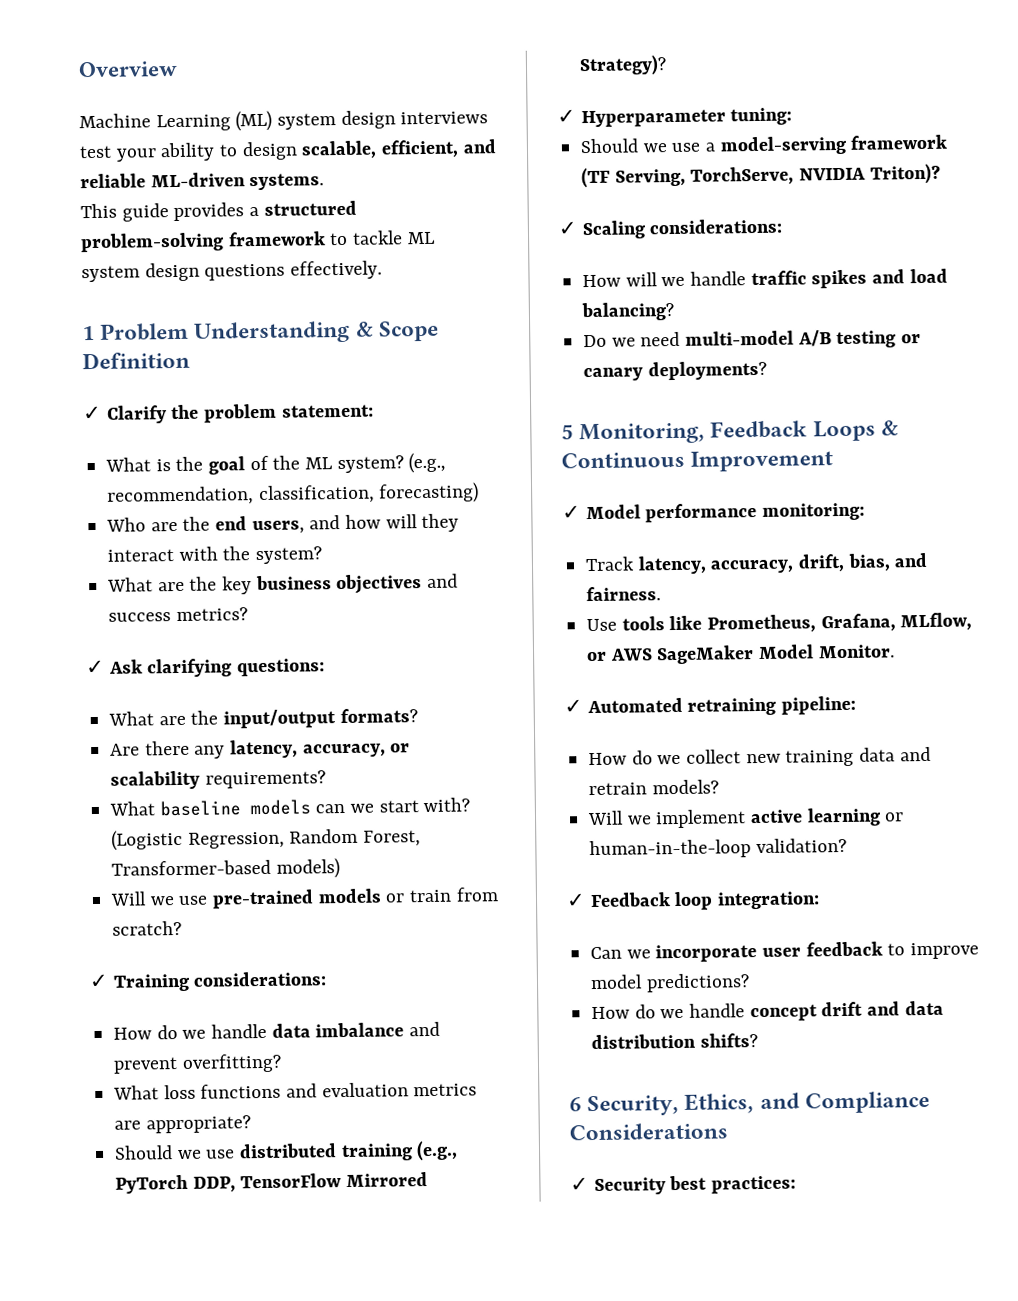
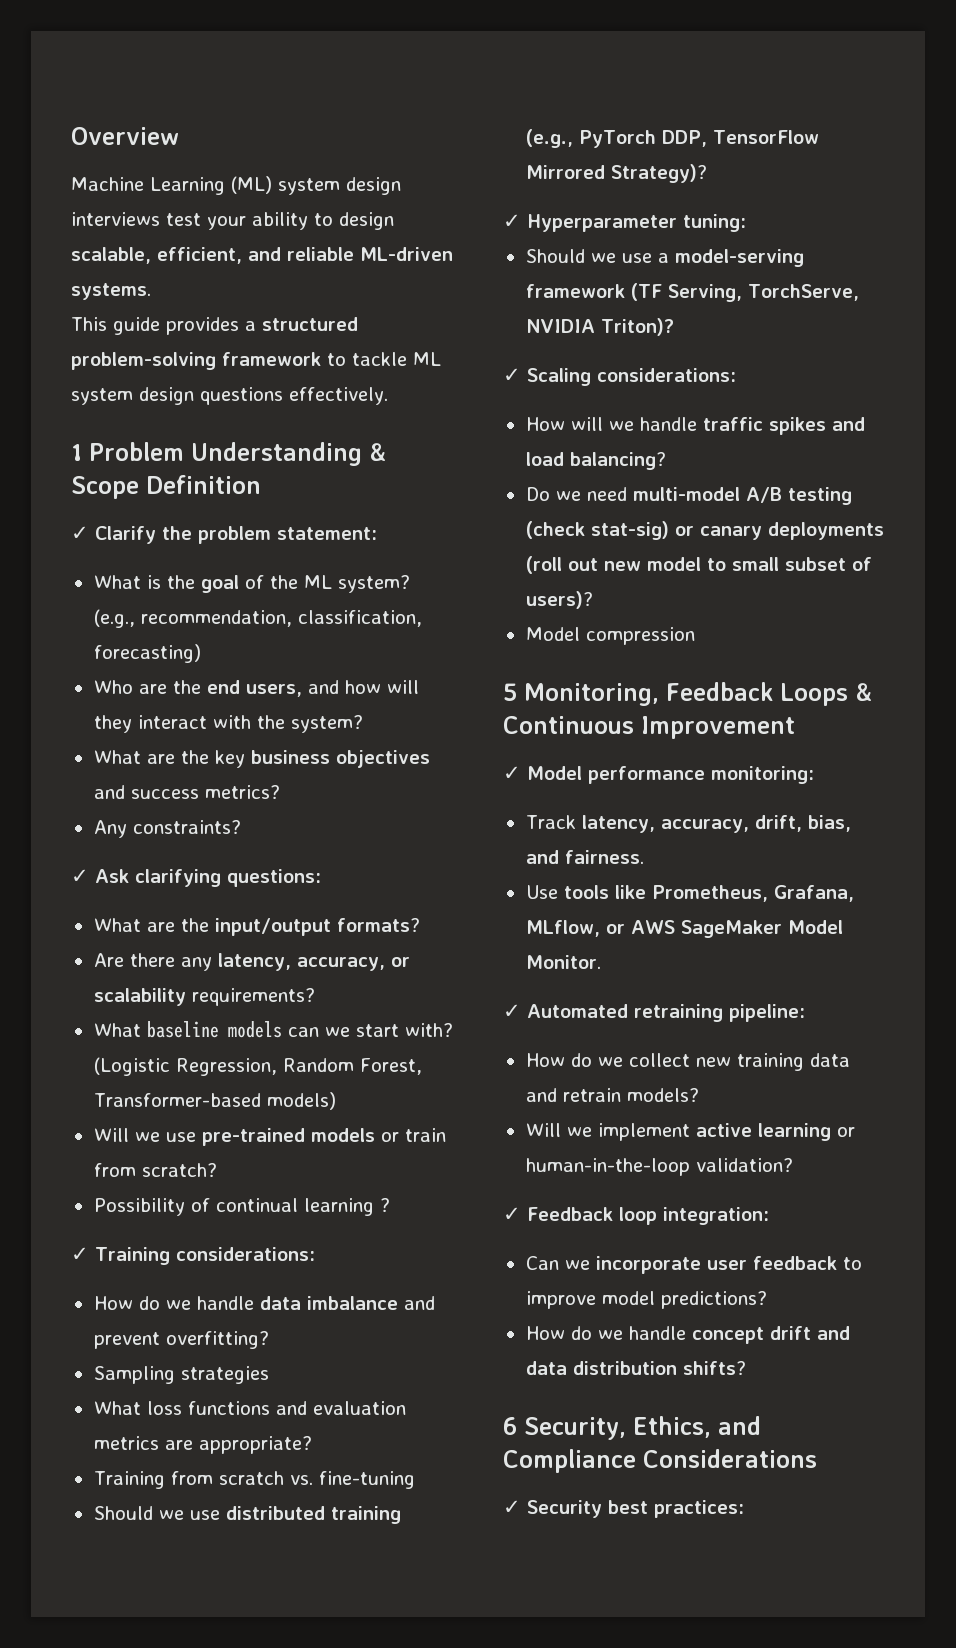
(248, 614) none -> [93,820,241,838] // Any constraints?
(183, 928) none -> [93,1198,390,1216] // Possibility of continual learning ?
(282, 1063) none -> [93,1366,269,1384] // Sampling strategies
(251, 1124) none -> [93,1471,415,1489] // Training from scratch vs. fine-tuning
[901,334,922,344] [583,360,767,382] or canary deployments? -> [525,521,884,540] [525,556,872,574] [525,591,593,609] [525,627,695,645] (check stat-sig) or canary deployments (roll out new model to small subset of users)? // Model compression

